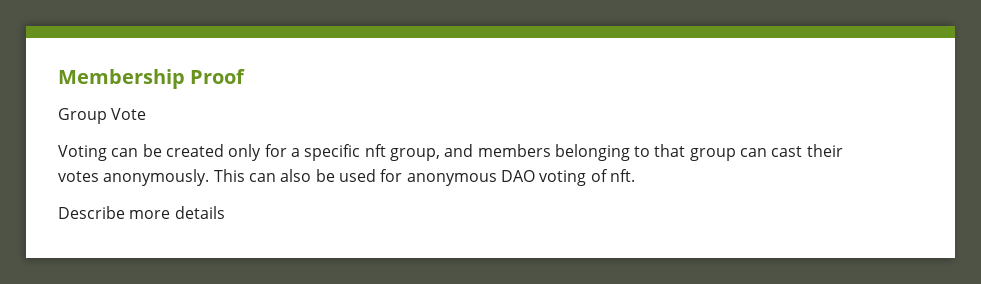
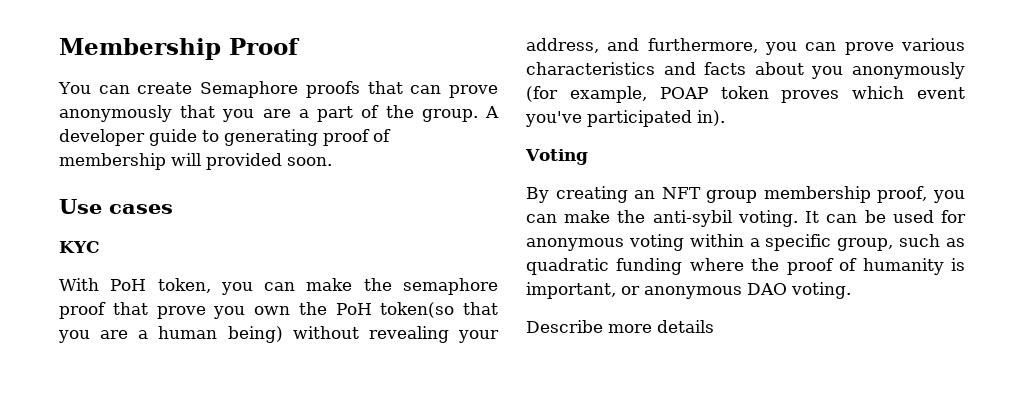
[58,108,147,124] [58,144,843,161] [58,169,635,186] Group Vote // Voting can be created only for a specific nft group, and members belonging to that group can cast their votes anonymously. This can also be used for anonymous DAO voting of nft. -> [58,81,498,98] [59,105,500,122] [59,129,391,146] [59,153,332,170] [59,199,173,214] [59,241,100,253] [59,278,498,295] [59,302,498,319] [58,326,499,343] [526,38,965,55] [526,62,965,79] [526,86,965,103] [525,110,725,127] [525,149,588,165] [526,186,965,203] [526,210,966,227] [526,234,965,251] [526,258,965,275] [526,282,851,299] You can create Semaphore proofs that can prove anonymously that you are a part of the group. A developer guide to generating proof of membership will provided soon. // Use cases // KYC // With PoH token, you can make the semaphore proof that prove you own the PoH token(so that you are a human being) without revealing your address, and furthermore, you can prove various characteristics and facts about you anonymously (for example, POAP token proves which event you've participated in). // Voting // By creating an NFT group membership proof, you can make the anti-sybil voting. It can be used for anonymous voting within a specific group, such as quadratic funding where the proof of humanity is important, or anonymous DAO voting.

